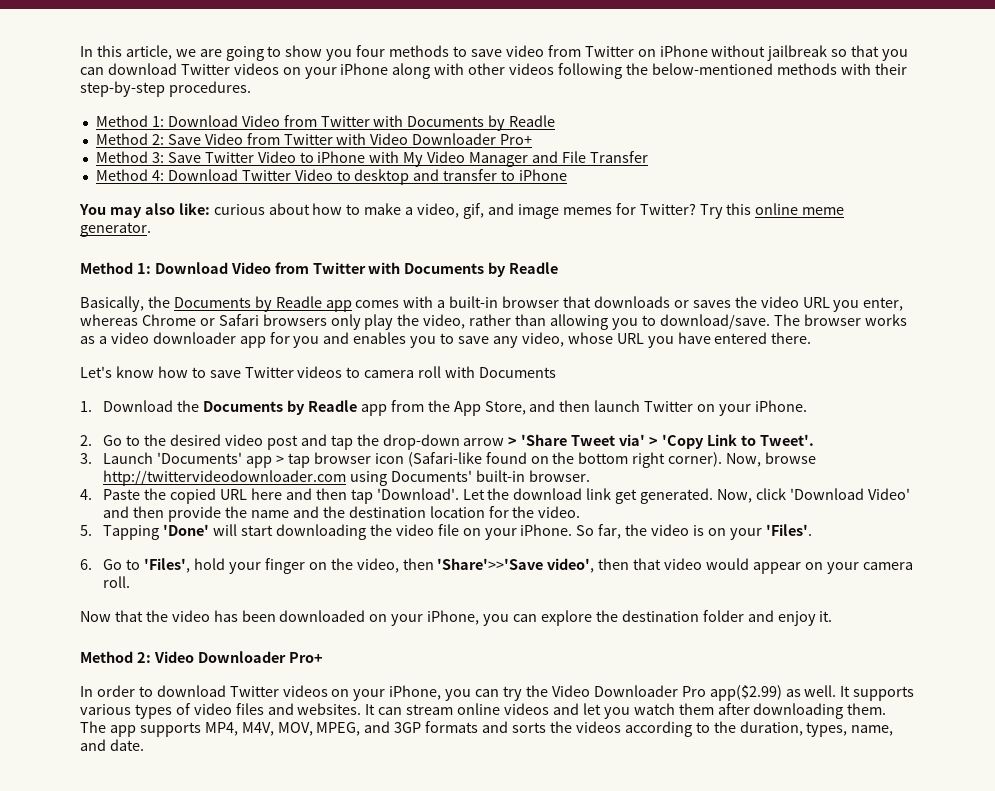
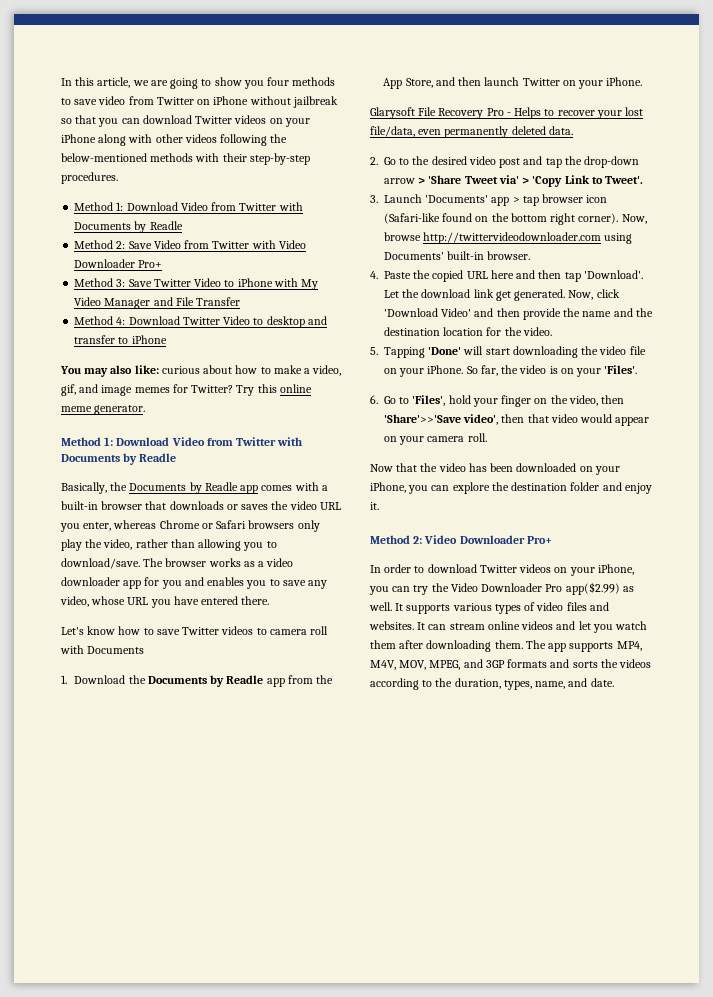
(807, 406) none -> [370,107,644,119] [370,126,573,138] // Glarysoft File Recovery Pro - Helps to recover your lost file/data, even permanently deleted data.

